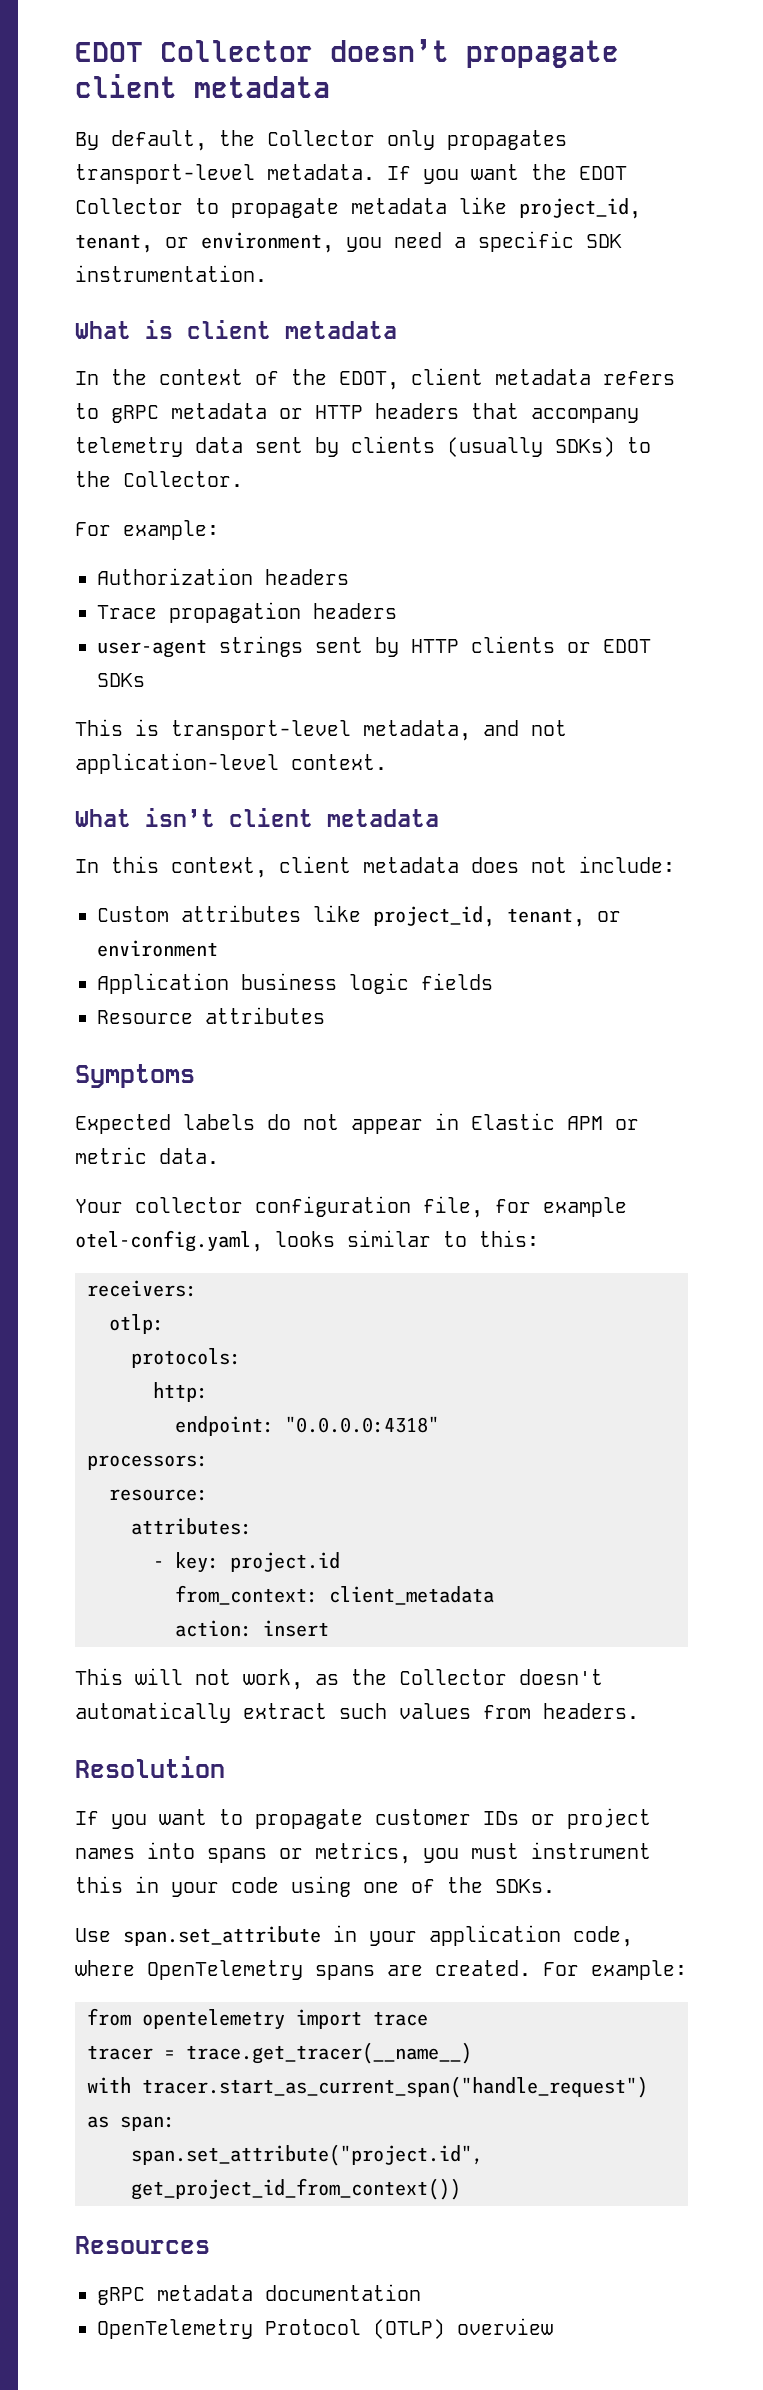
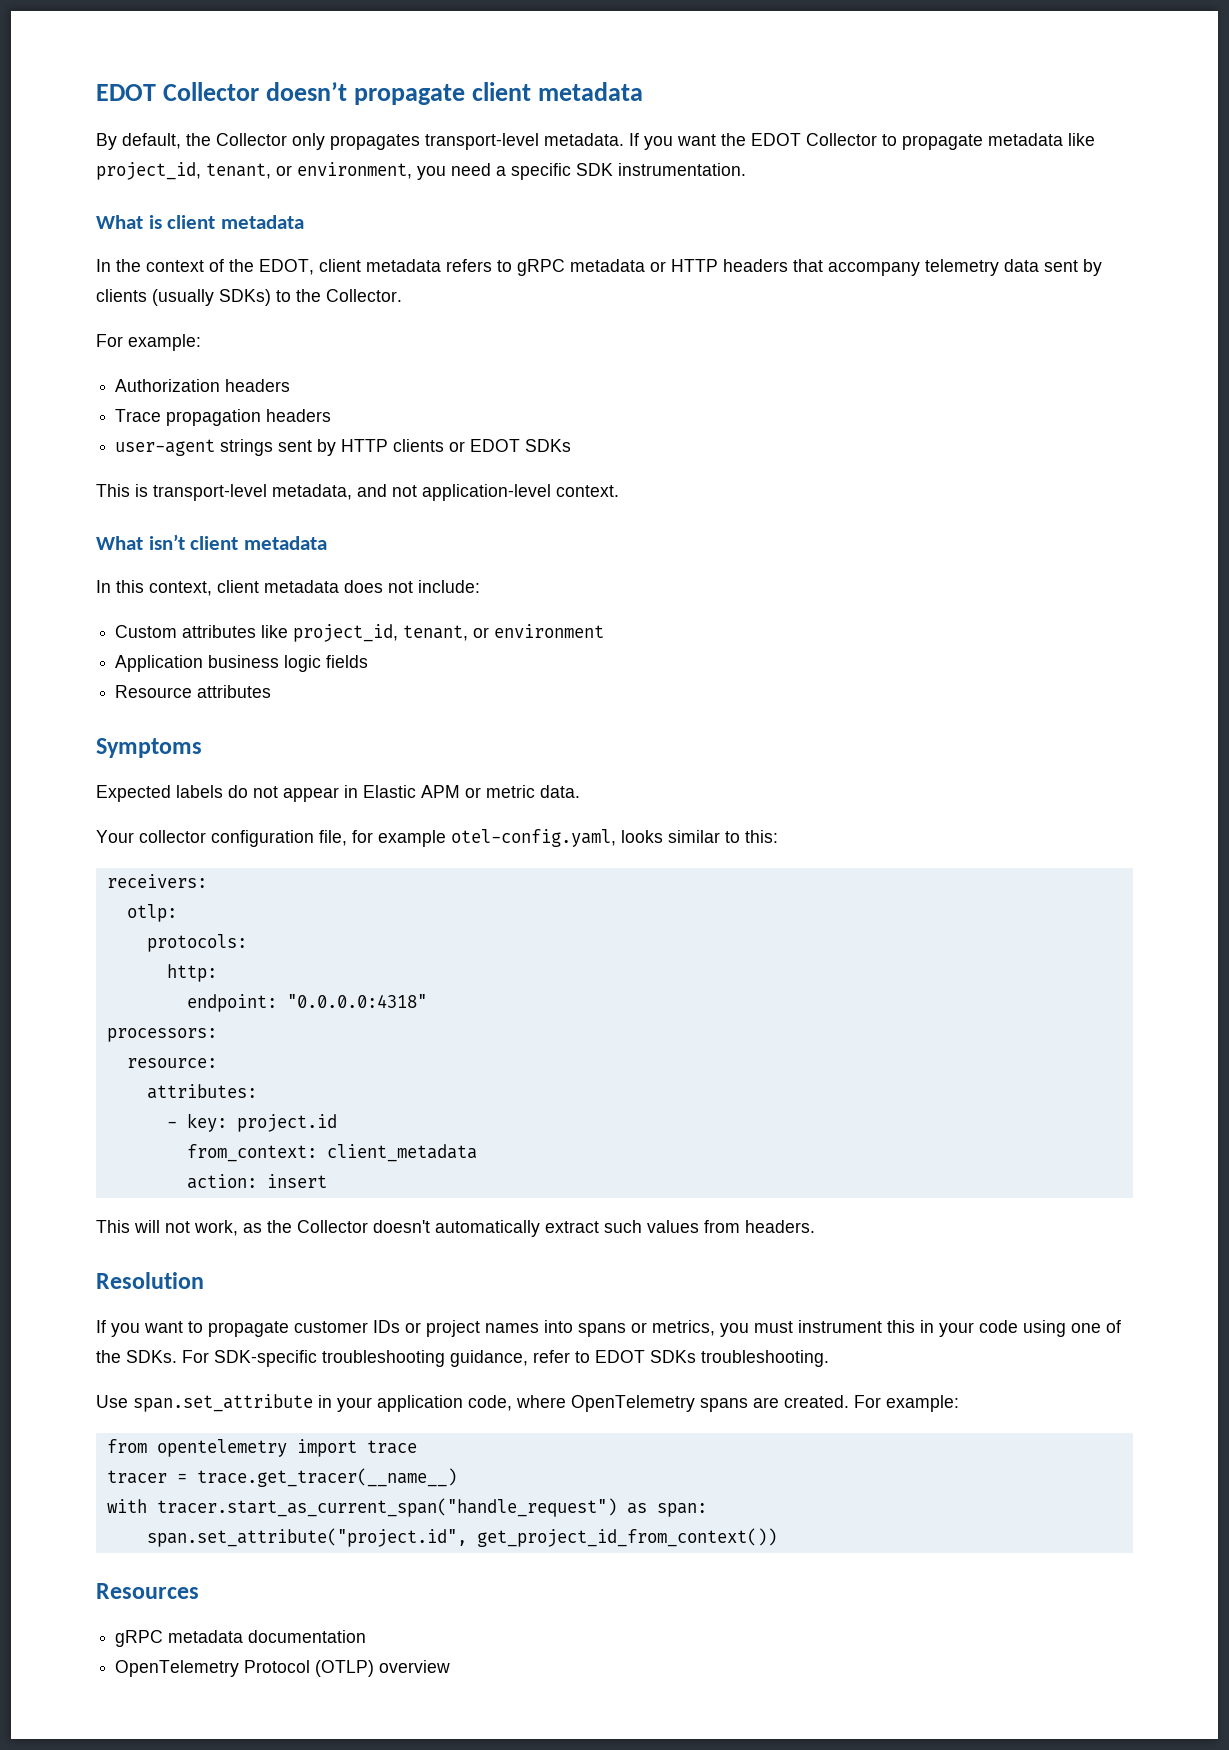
(555, 1886) none -> [182,1350,829,1367] For SDK-specific troubleshooting guidance, refer to EDOT SDKs troubleshooting.

